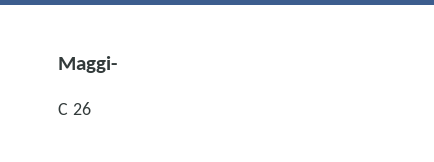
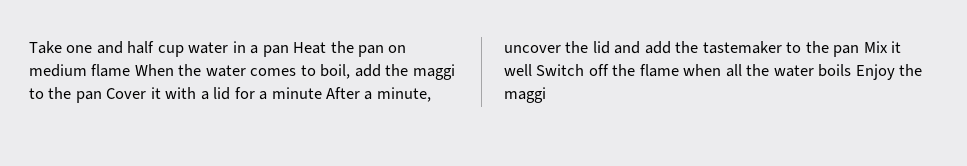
[58,56,117,73] [58,102,91,115] Maggi- // C 26 -> [29,41,407,57] [29,64,455,80] [29,87,431,103] [504,41,902,57] [504,64,923,80] [504,87,546,103] Take one and half cup water in a pan Heat the pan on medium flame When the water comes to boil, add the maggi to the pan Cover it with a lid for a minute After a minute, uncover the lid and add the tastemaker to the pan Mix it well Switch off the flame when all the water boils Enjoy the maggi

